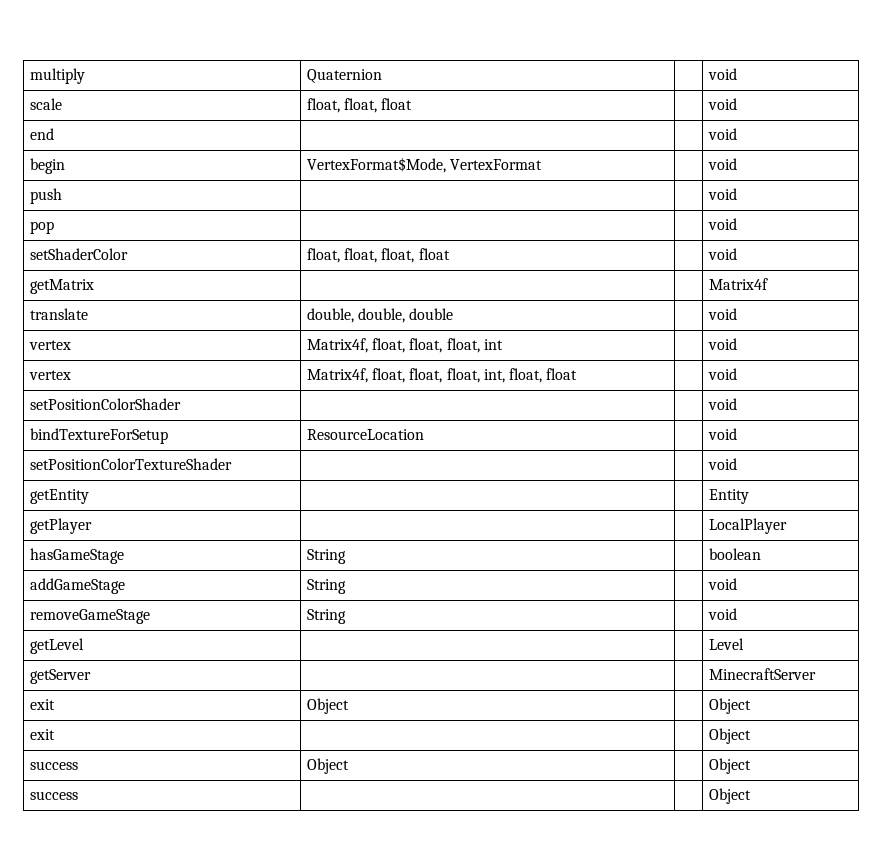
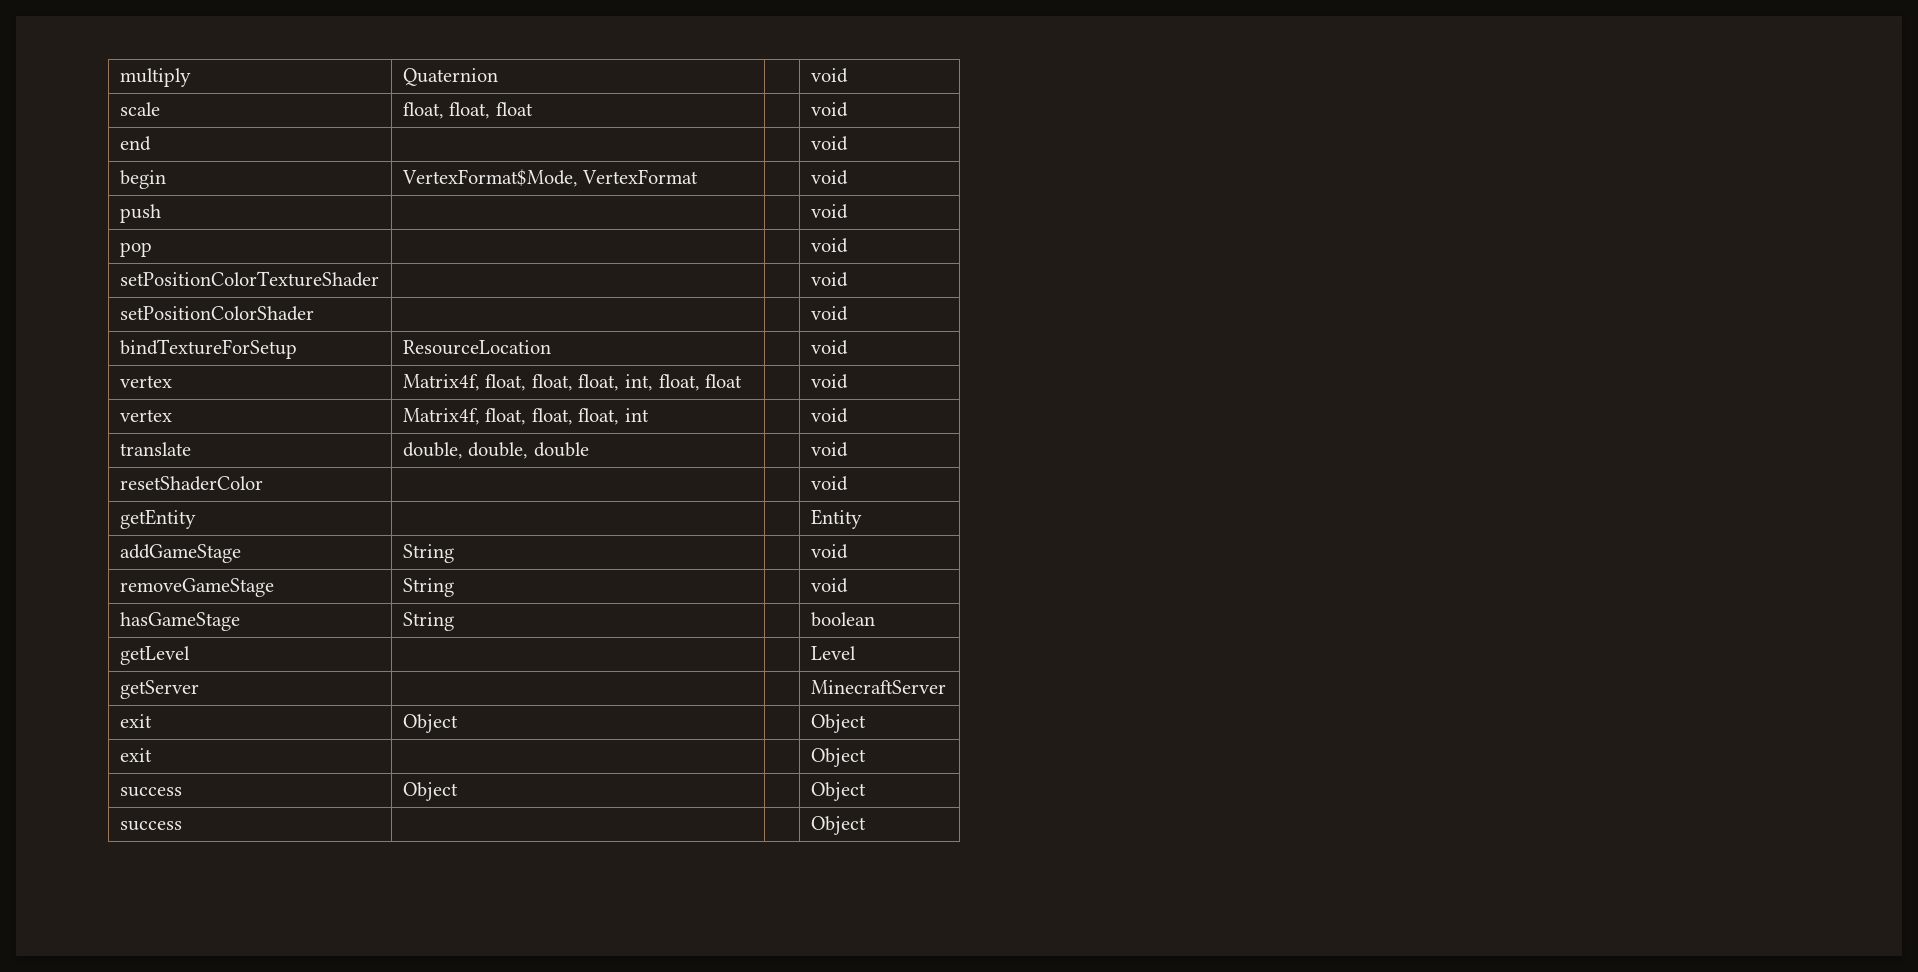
[30,248,129,260] [307,248,450,263] [708,248,738,260] [30,279,95,294] [709,278,769,290] [30,308,89,320] [307,308,454,323] [708,308,738,320] [29,340,72,350] [307,338,503,353] setShaderColor | float, float, float, float | | void // getMatrix | | | Matrix4f // translate | double, double, double | | void // vertex | Matrix4f, float, float, float, int -> [119,271,379,287] [810,272,848,287] [119,306,314,321] [810,306,848,321] [119,339,297,359] [402,340,551,355] setPositionColorTextureShader | | | void // setPositionColorShader | | | void // bindTextureForSetup | ResourceLocation
[30,398,182,410] [708,398,738,410] [30,428,169,444] [307,429,425,440] [708,428,738,440] [30,458,233,470] setPositionColorShader | | | void // bindTextureForSetup | ResourceLocation | | void // setPositionColorTextureShader -> [119,409,172,422] [402,408,649,425] [810,408,848,423] [119,442,191,456] [402,442,589,459] [810,442,848,457] [119,476,263,491] vertex | Matrix4f, float, float, float, int | | void // translate | double, double, double | | void // resetShaderColor
[30,518,93,534] [709,518,788,534] [30,548,125,564] [307,549,347,564] [709,548,762,560] // getPlayer | | | LocalPlayer // hasGameStage | String | | boolean -> (862, 519) none
(738, 614) none -> [119,612,240,631] [402,612,454,631] [810,612,875,627] // hasGameStage | String | | boolean

